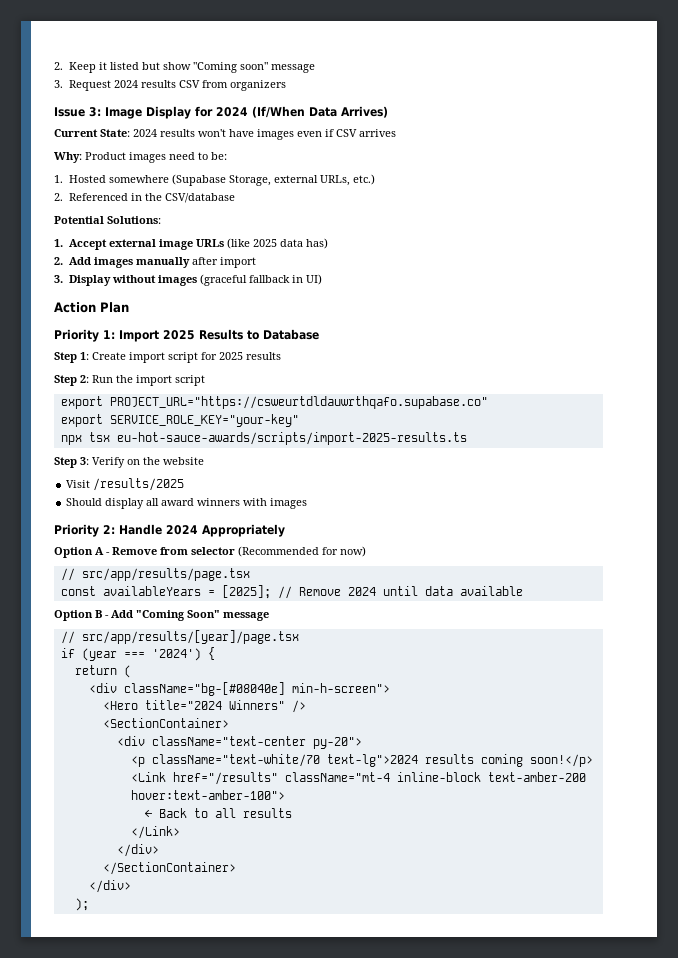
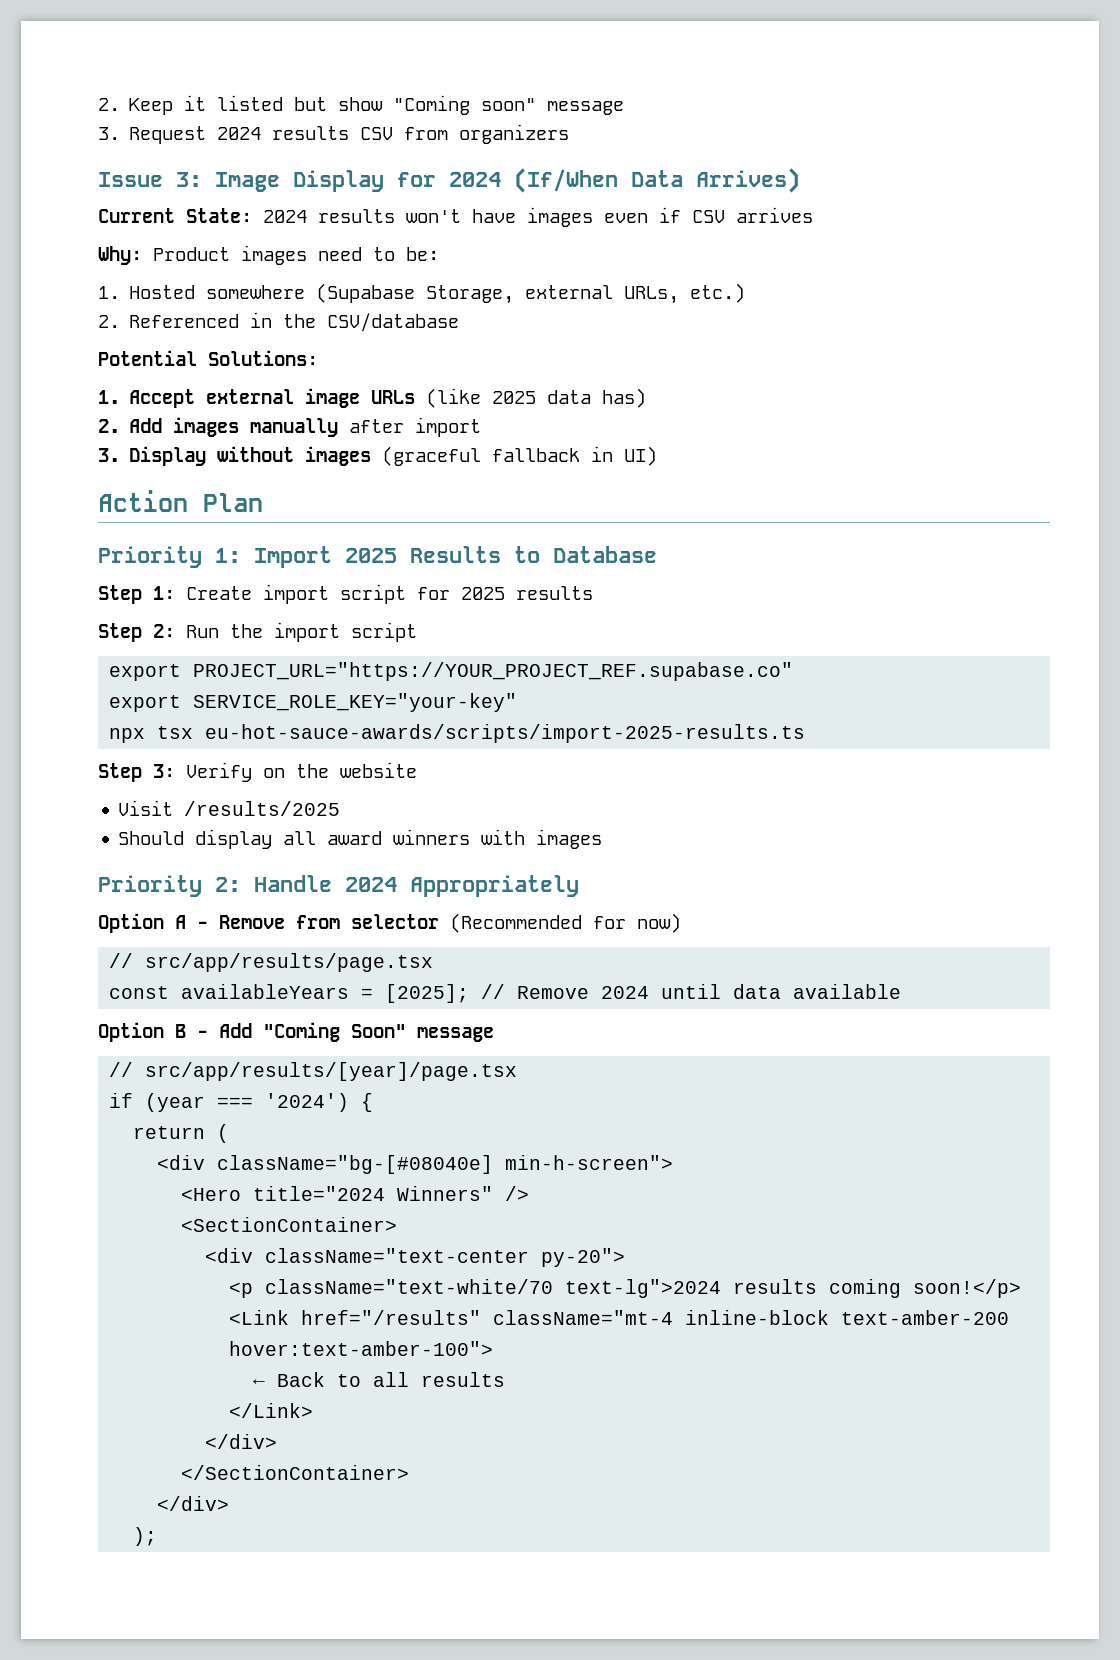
[109,396,488,409] PROJECT_URL="https://csweurtdldauwrthqafo.supabase.co" -> [193,662,794,681] PROJECT_URL="https://YOUR_PROJECT_REF.supabase.co"

